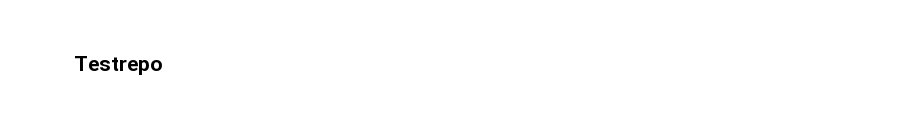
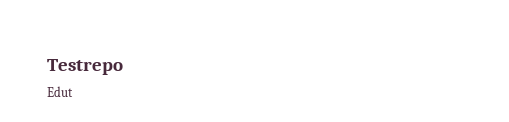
(163, 65) none -> [47,86,73,97] // Edut

